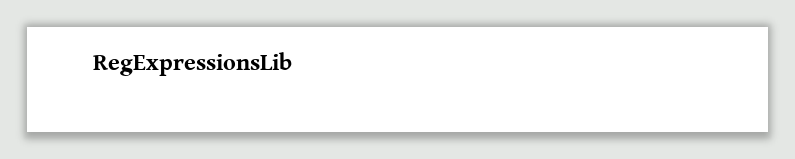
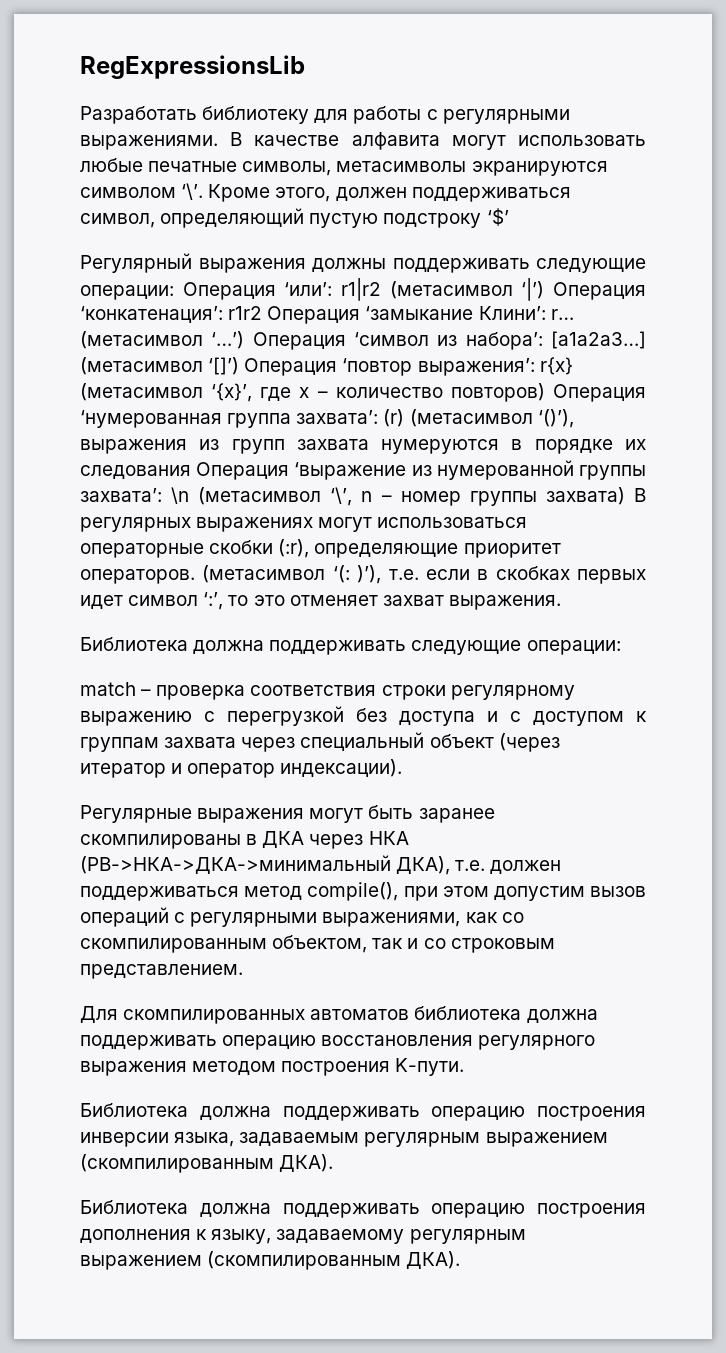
(292, 64) none -> [80,106,570,124] [80,132,646,150] [80,158,608,176] [80,183,571,202] [80,208,509,228] [80,253,646,273] [80,278,647,301] [80,306,574,324] [80,331,646,350] [80,357,573,376] [80,383,646,402] [80,409,574,428] [80,439,646,454] [80,460,646,480] [80,487,647,506] [80,517,528,532] [80,539,561,558] [80,565,646,584] [80,592,561,610] [80,637,621,655] [80,682,575,700] [80,706,647,726] [80,732,560,752] [80,759,403,778] [80,805,495,823] [80,831,409,849] [80,855,562,875] [80,882,647,901] [80,907,524,927] [80,935,555,953] [80,964,243,979] [80,1006,598,1024] [80,1035,596,1050] [80,1058,465,1076] [80,1103,646,1121] [80,1132,608,1147] [80,1154,334,1173] [80,1200,646,1218] [80,1229,526,1244] [80,1251,461,1270] // Разработать библиотеку для работы с регулярными выражениями. В качестве алфавита могут использовать любые печатные символы, метасимволы экранируются символом ‘\’. Кроме этого, должен поддерживаться символ, определяющий пустую подстроку ‘$’ // Регулярный выражения должны поддерживать следующие операции: Операция ‘или’: r1|r2 (метасимвол ‘|’) Операция ‘конкатенация’: r1r2 Операция ‘замыкание Клини’: r… (метасимвол ‘…’) Операция ‘символ из набора’: [a1a2a3…] (метасимвол ‘[]’) Операция ‘повтор выражения’: r{x} (метасимвол ‘{х}’, где x – количество повторов) Операция ‘нумерованная группа захвата’: (r) (метасимвол ‘()’), выражения из групп захвата нумеруются в порядке их следования Операция ‘выражение из нумерованной группы захвата’: \n (метасимвол ‘\’, n – номер группы захвата) В регулярных выражениях могут использоваться операторные скобки (:r), определяющие приоритет операторов. (метасимвол ‘(: )’), т.е. если в скобках первых идет символ ‘:’, то это отменяет захват выражения. // Библиотека должна поддерживать следующие операции: // match – проверка соответствия строки регулярному выражению с перегрузкой без доступа и с доступом к группам захвата через специальный объект (через итератор и оператор индексации). // Регулярные выражения могут быть заранее скомпилированы в ДКА через НКА (РВ->НКА->ДКА->минимальный ДКА), т.е. должен поддерживаться метод compile(), при этом допустим вызов операций с регулярными выражениями, как со скомпилированным объектом, так и со строковым представлением. // Для скомпилированных автоматов библиотека должна поддерживать операцию восстановления регулярного выражения методом построения K-пути. // Библиотека должна поддерживать операцию построения инверсии языка, задаваемым регулярным выражением (скомпилированным ДКА). // Библиотека должна поддерживать операцию построения дополнения к языку, задаваемому регулярным выражением (скомпилированным ДКА).

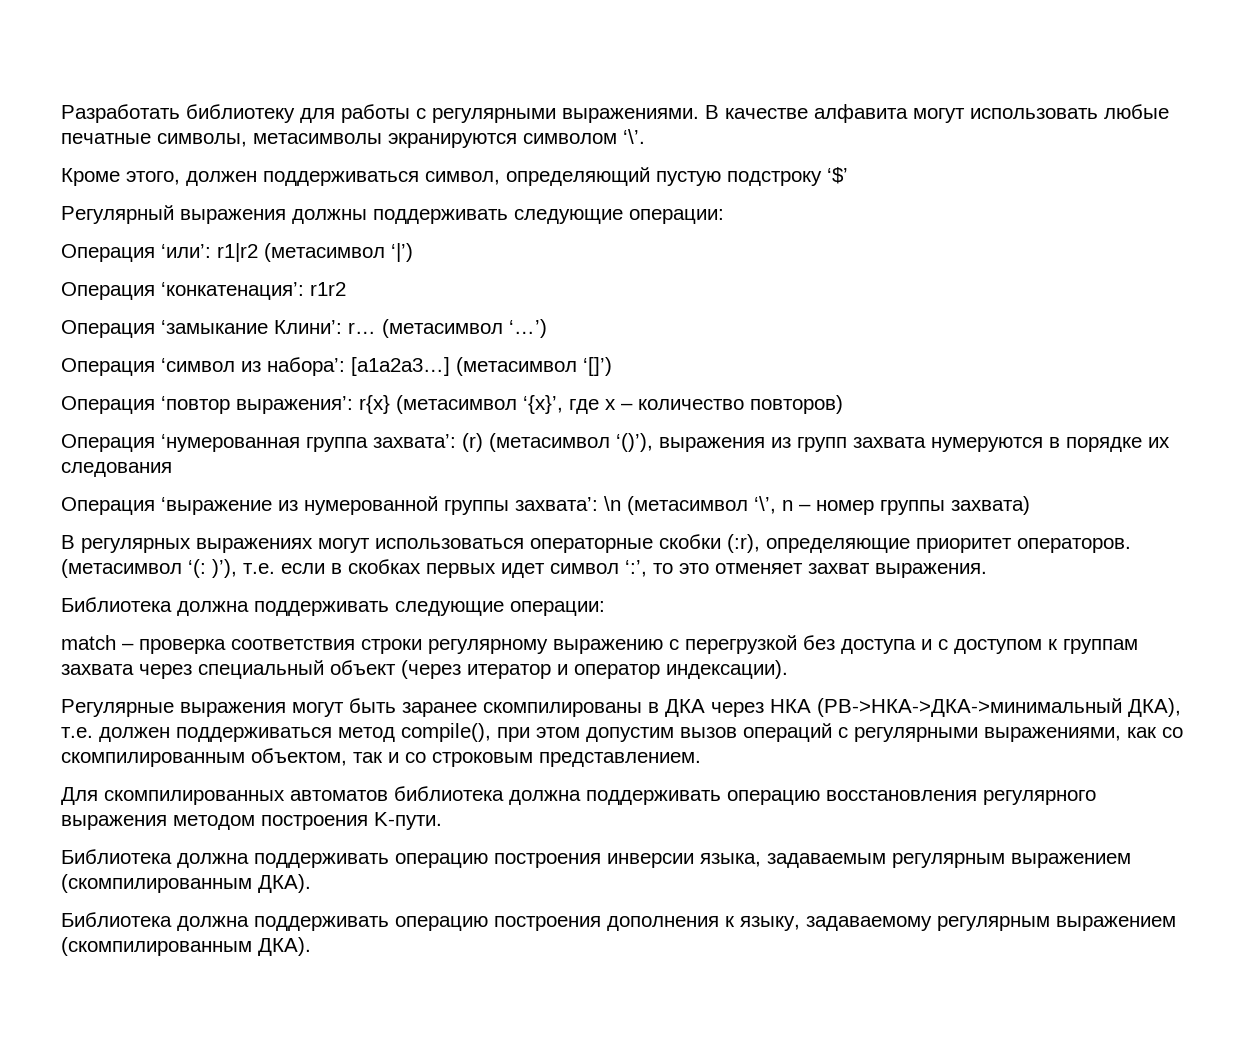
[80,55,305,79] RegExpressionsLib // -> (61, 113) none
(204, 191) none -> (645, 136) //
(174, 292) none -> (724, 216) //
(545, 289) none -> (413, 252) //
(263, 313) none -> (346, 289) //
(245, 340) none -> (547, 328) //
(240, 366) none -> (612, 366) //
(545, 392) none -> (843, 404) //
(191, 472) none -> (172, 469) //
(625, 496) none -> (1030, 505) //

